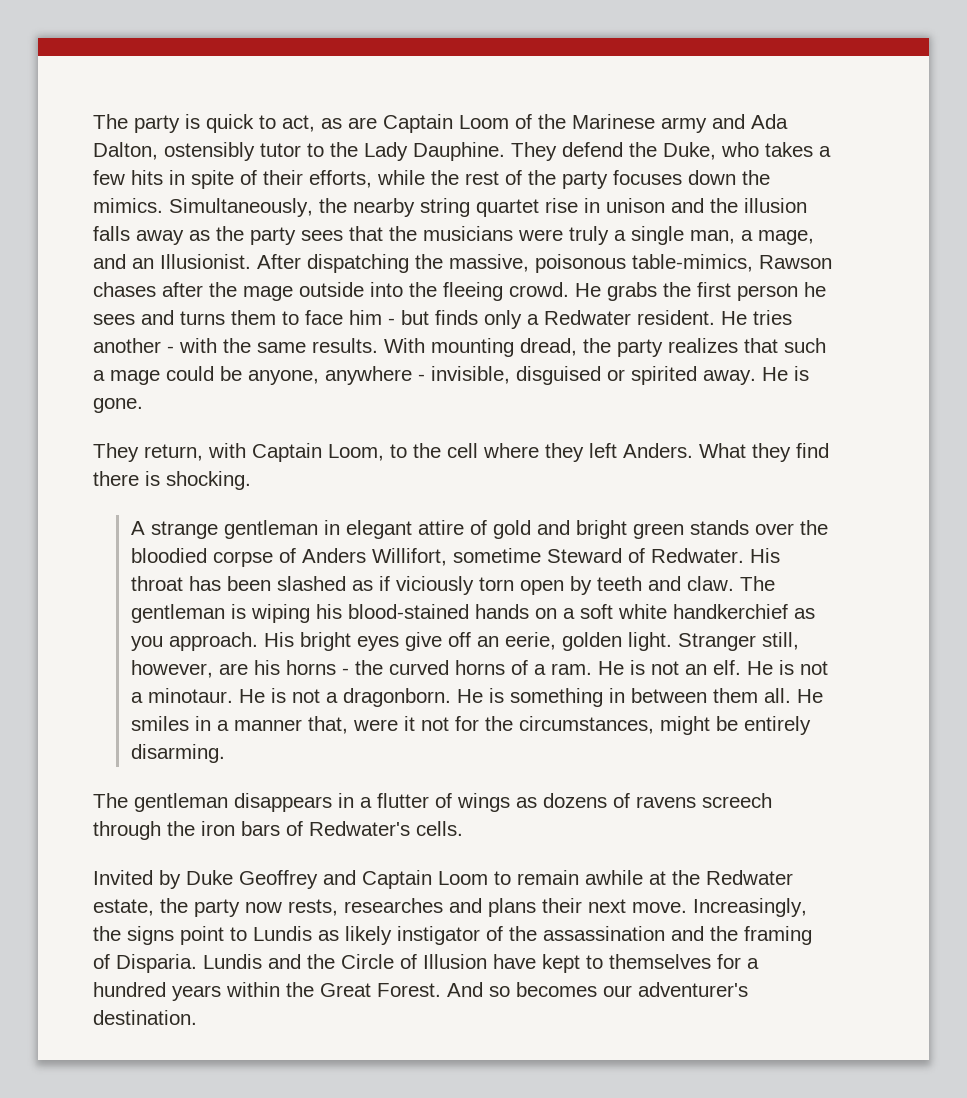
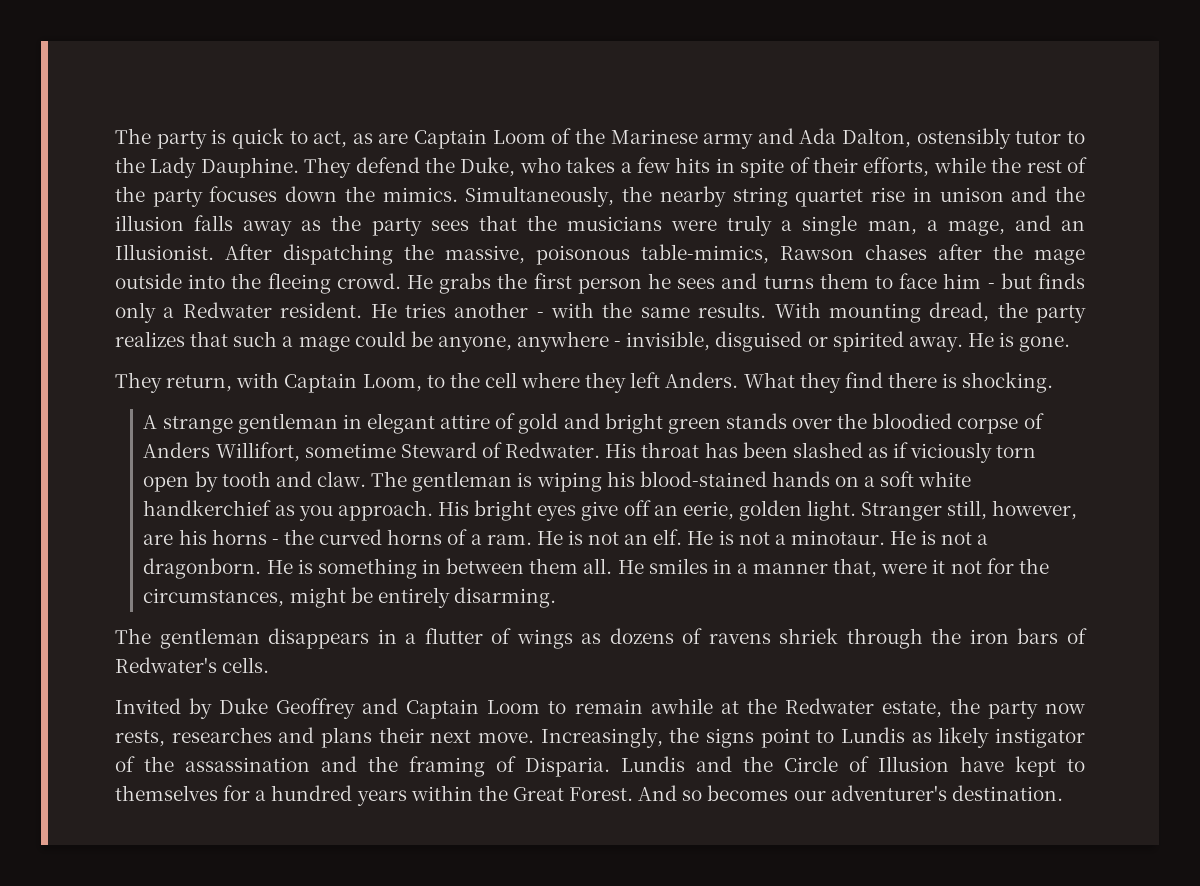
[596,576,642,591] teeth -> [221,471,271,487] tooth
[702,793,772,808] screech -> [779,628,839,644] shriek

